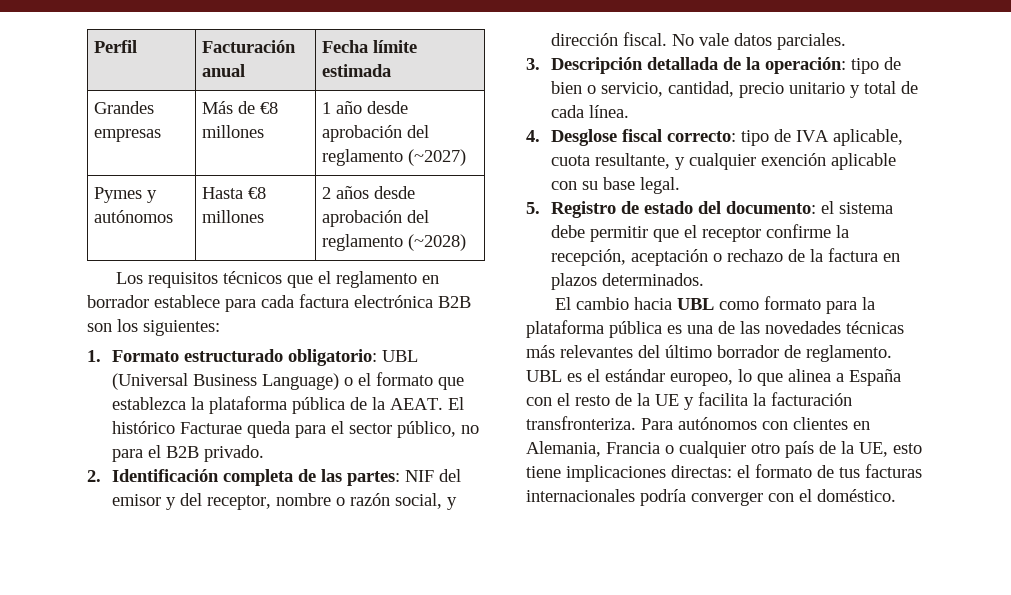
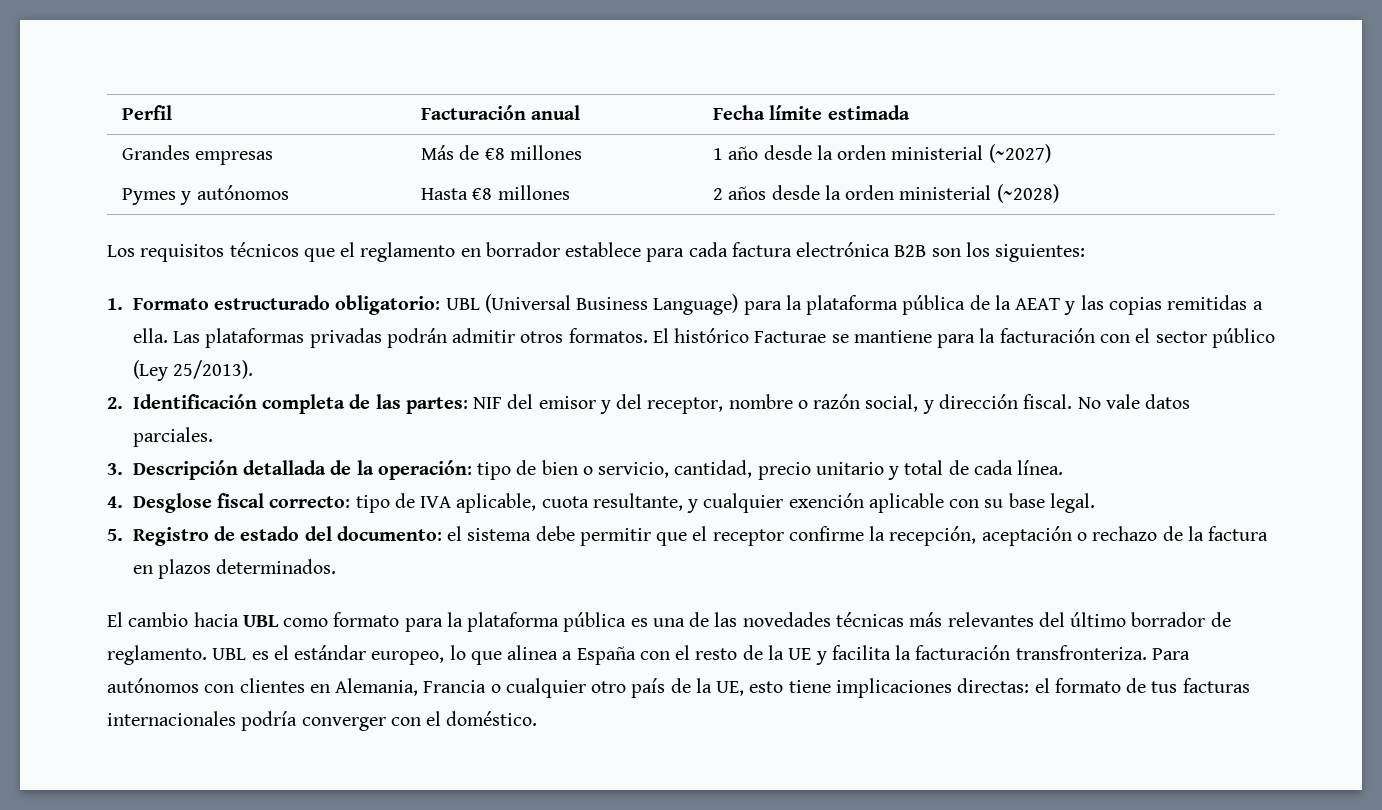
[322,125,430,142] [322,149,404,166] aprobación del reglamento -> [816,145,984,160] la orden ministerial
[322,210,430,227] [322,234,404,251] aprobación del reglamento -> [824,185,992,200] la orden ministerial
[344,372,465,390] [112,397,187,410] o el formato que establezca -> [743,301,782,315] para
[390,397,465,410] [112,421,480,438] [112,445,265,462] AEAT. El histórico Facturae queda para el sector público, no para el B2B privado. -> [1015,295,1263,315] [132,328,1275,348] [132,360,254,381] AEAT y las copias remitidas a ella. Las plataformas privadas podrán admitir otros formatos. El histórico Facturae se mantiene para la facturación con el sector público (Ley 25/2013).

